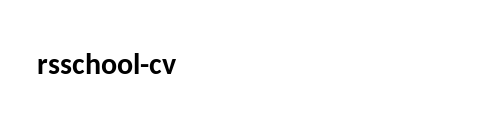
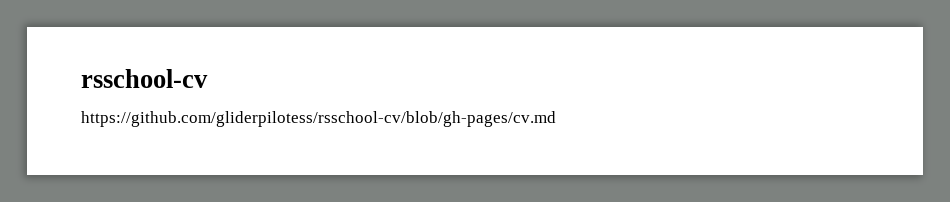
(177, 63) none -> [81,111,556,127] // https://github.com/gliderpilotess/rsschool-cv/blob/gh-pages/cv.md

